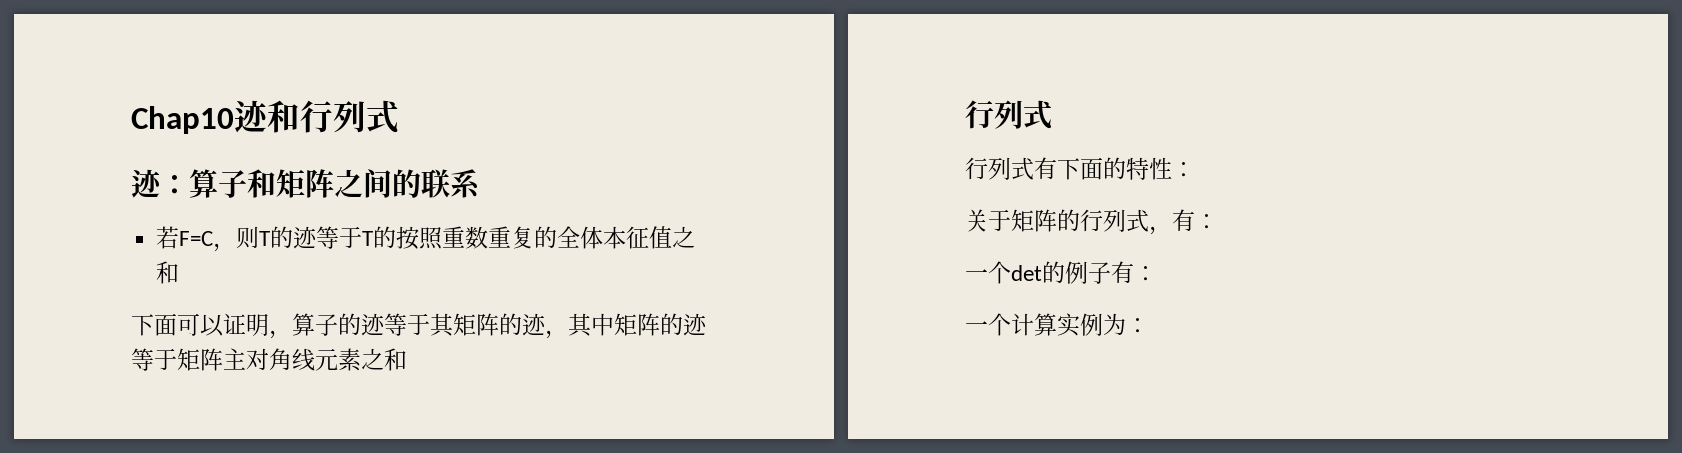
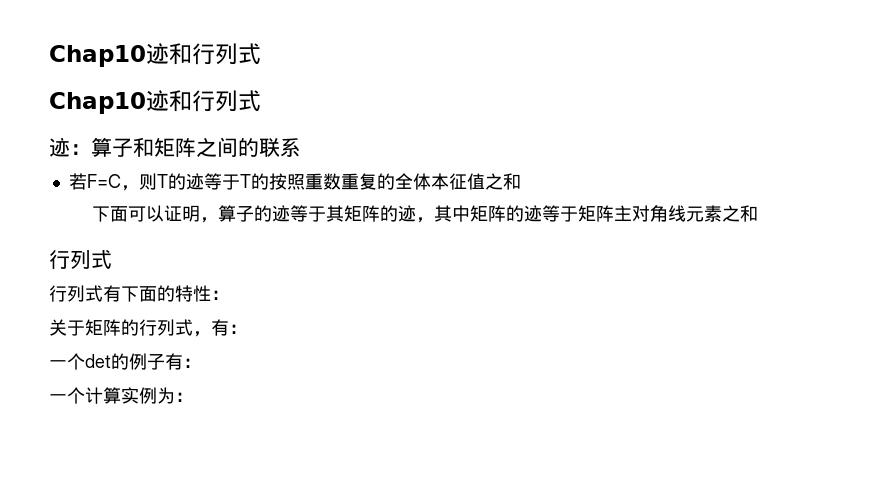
[131,100,399,134] Chap10迹和行列式 -> [49,43,261,67] [49,90,261,114] Chap10迹和行列式 // Chap10迹和行列式

